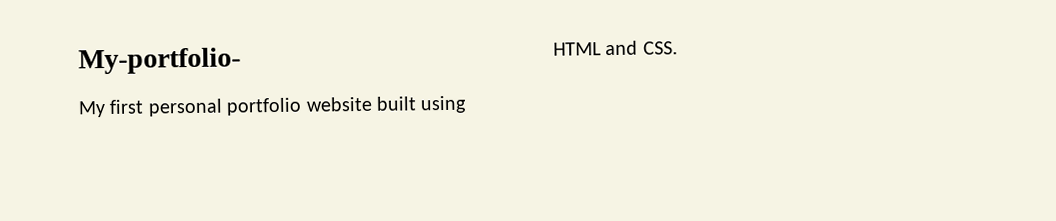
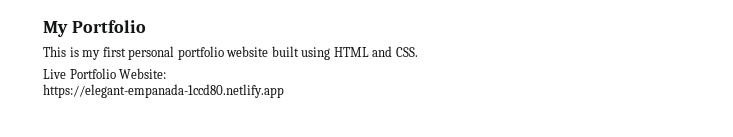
[78,47,241,75] [78,101,106,118] My-portfolio- // My -> [43,20,146,37] [43,46,101,60] My Portfolio // This is my
(678, 48) none -> [43,68,167,79] [43,84,284,98] // Live Portfolio Website: // https://elegant-empanada-1ccd80.netlify.app

